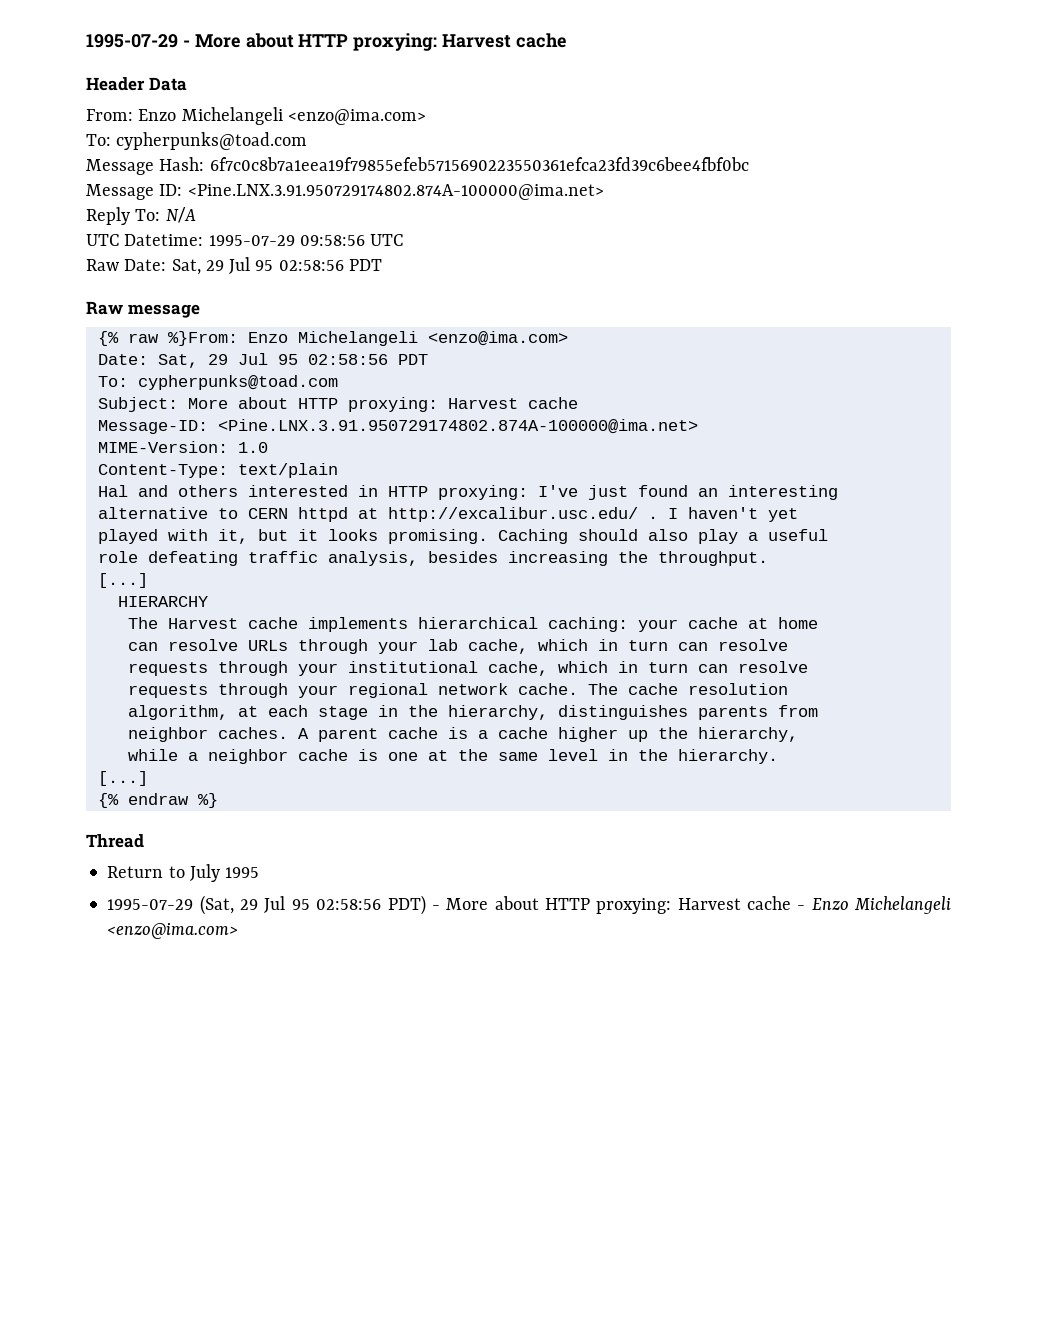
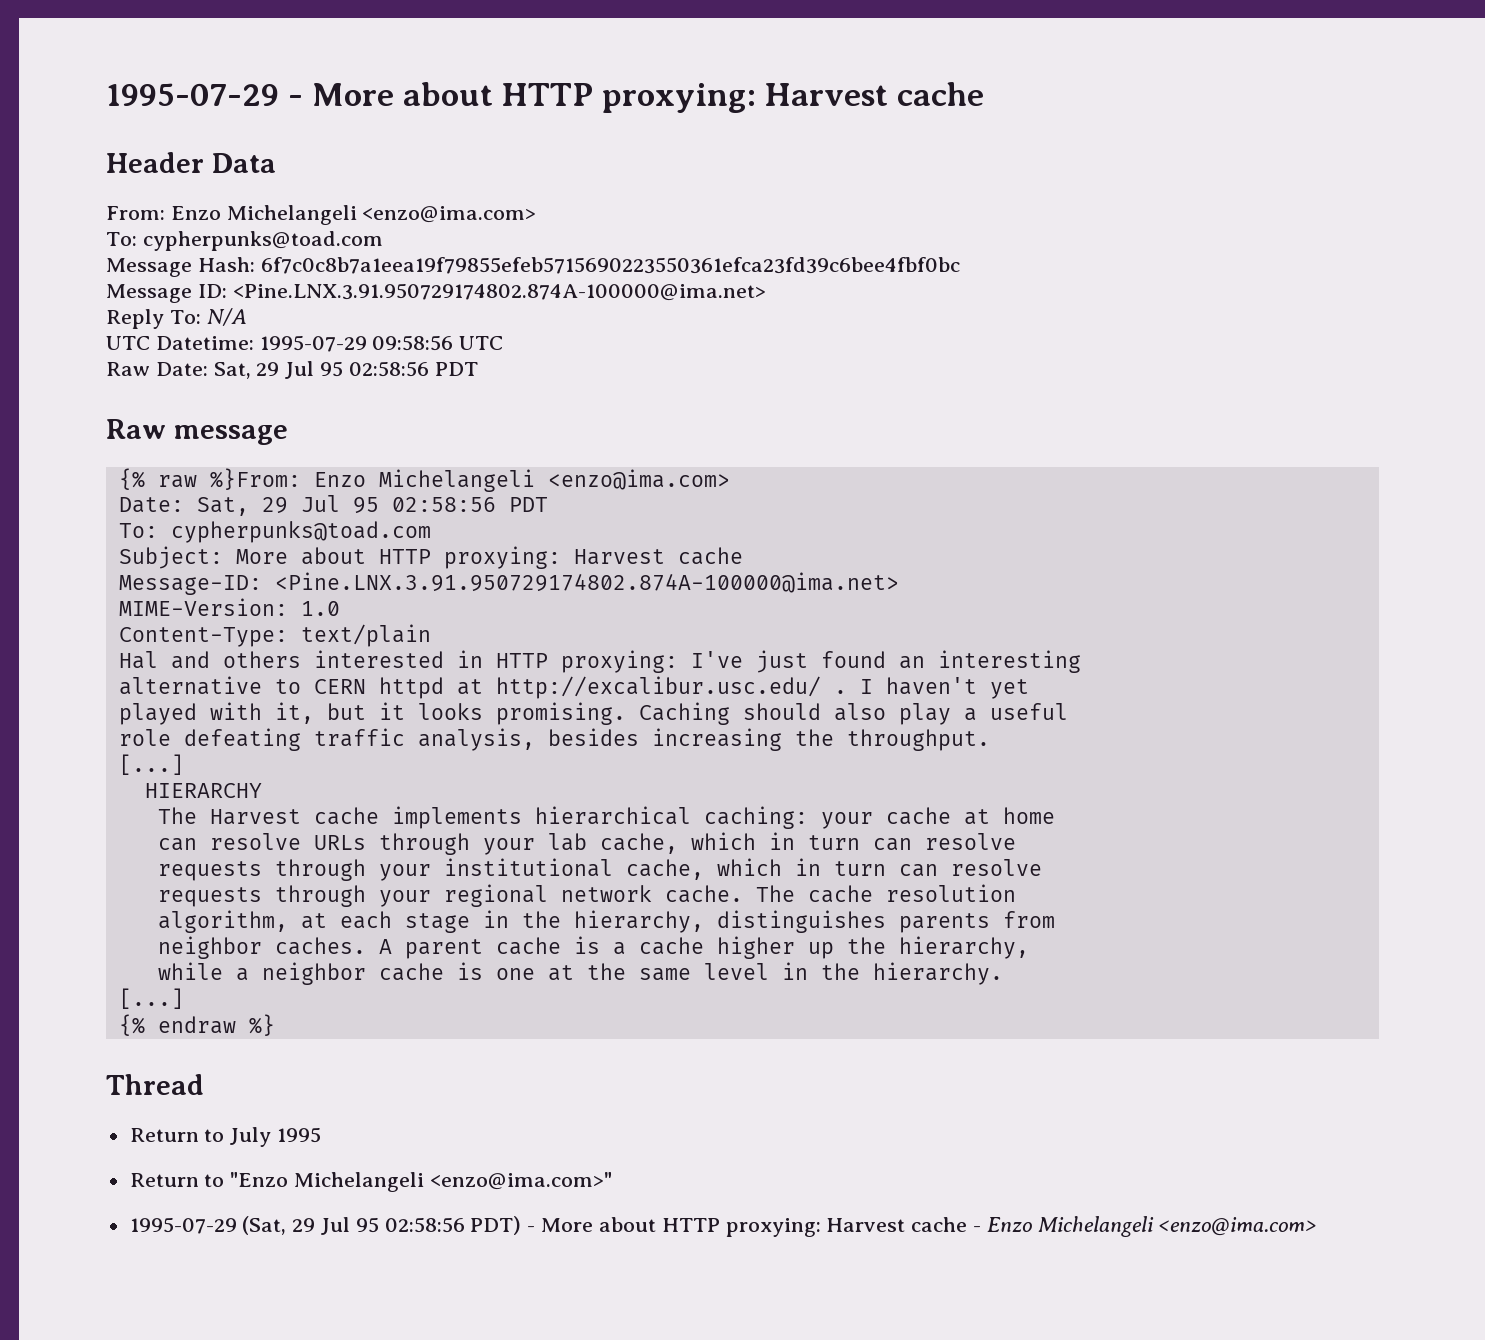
(260, 872) none -> [129,1172,612,1192] // Return to "Enzo Michelangeli <enzo@ima.com>"

